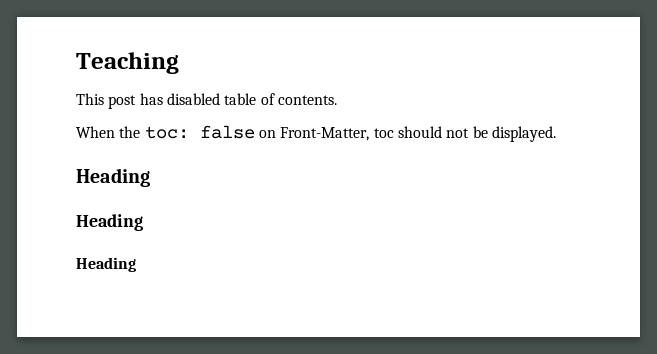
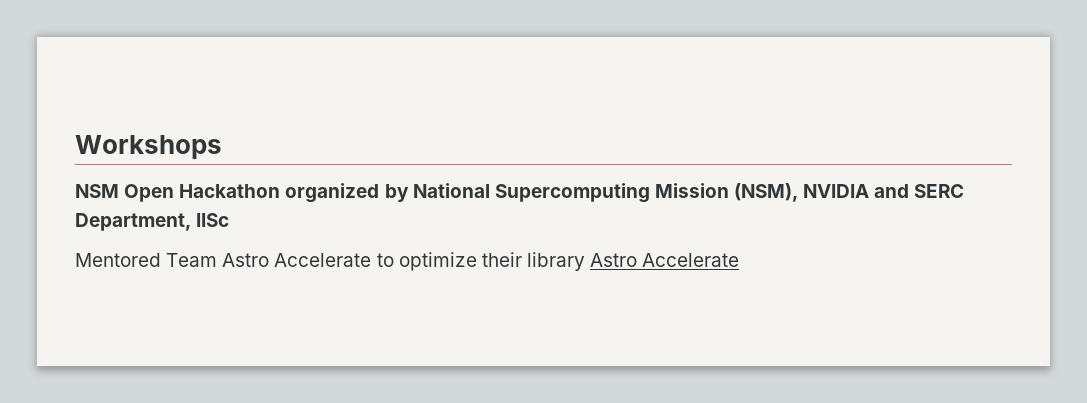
[76,52,179,74] [76,93,337,109] [76,125,556,142] [76,168,150,187] [76,214,143,231] [76,257,136,272] Teaching // This post has disabled table of contents. // When the toc: false on Front-Matter, toc should not be displayed. // Heading // Heading // Heading -> [75,135,222,160] [75,183,965,203] [75,213,230,231] [75,252,740,271] Workshops // NSM Open Hackathon organized by National Supercomputing Mission (NSM), NVIDIA and SERC Department, IISc // Mentored Team Astro Accelerate to optimize their library Astro Accelerate

